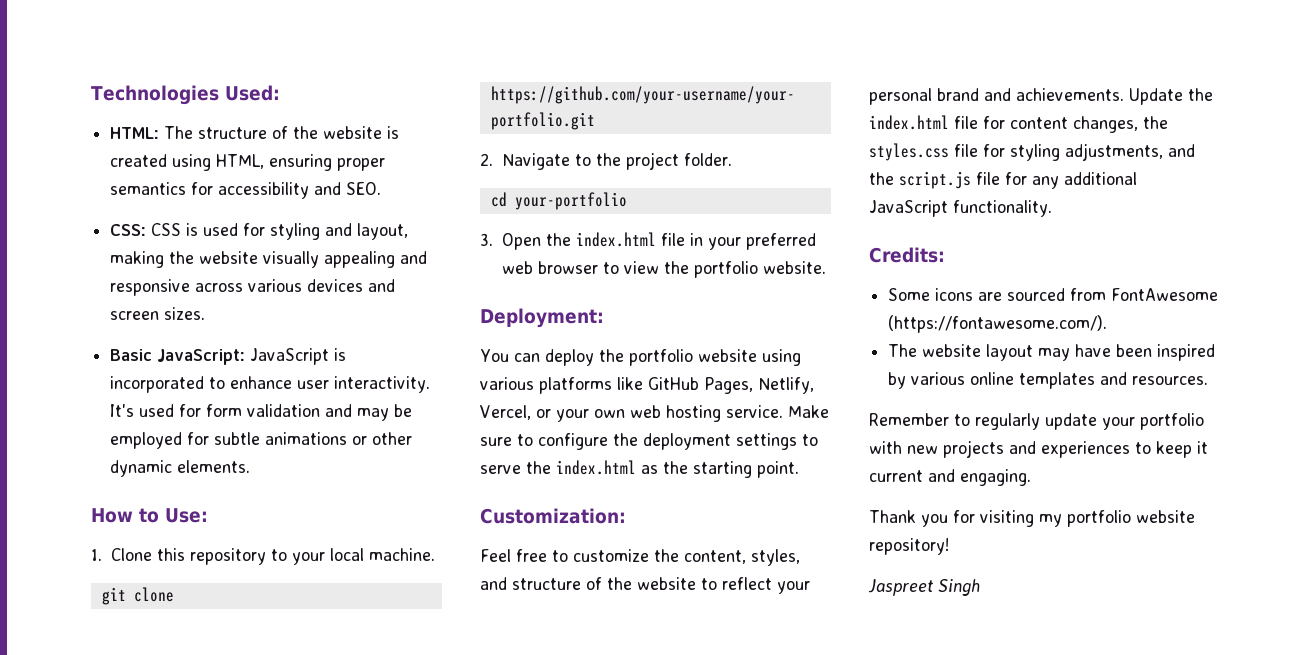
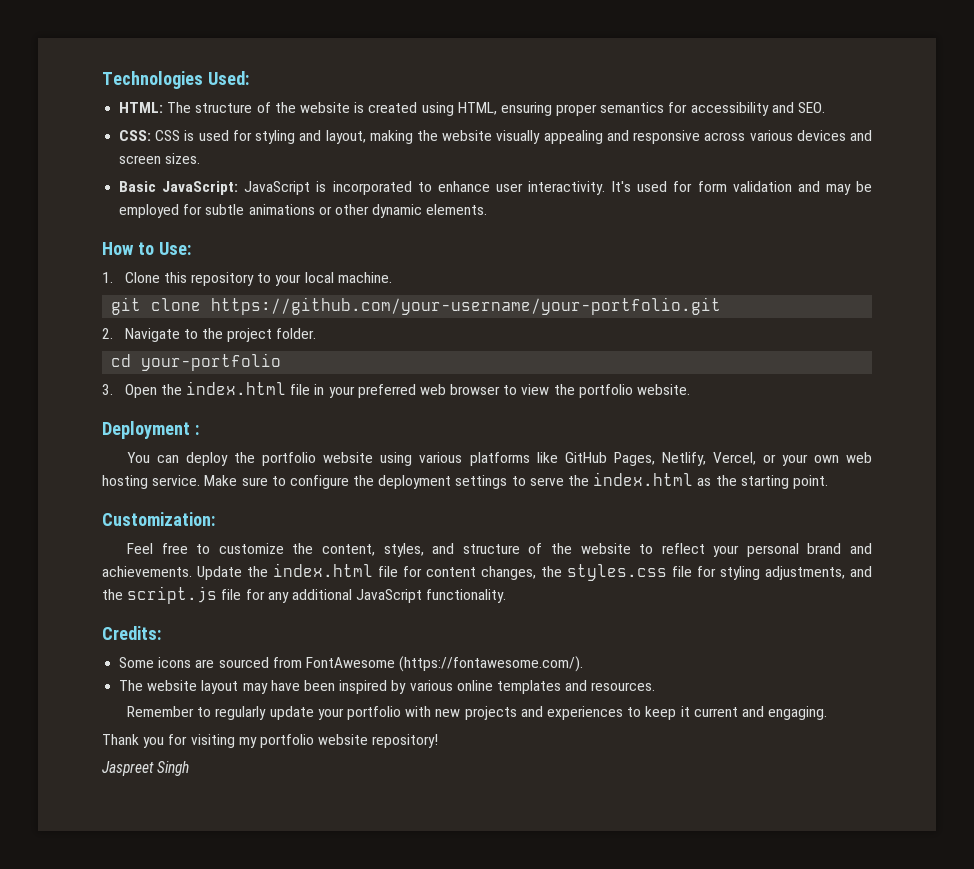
[480,308,604,328] Deployment: -> [102,421,199,439] Deployment :

